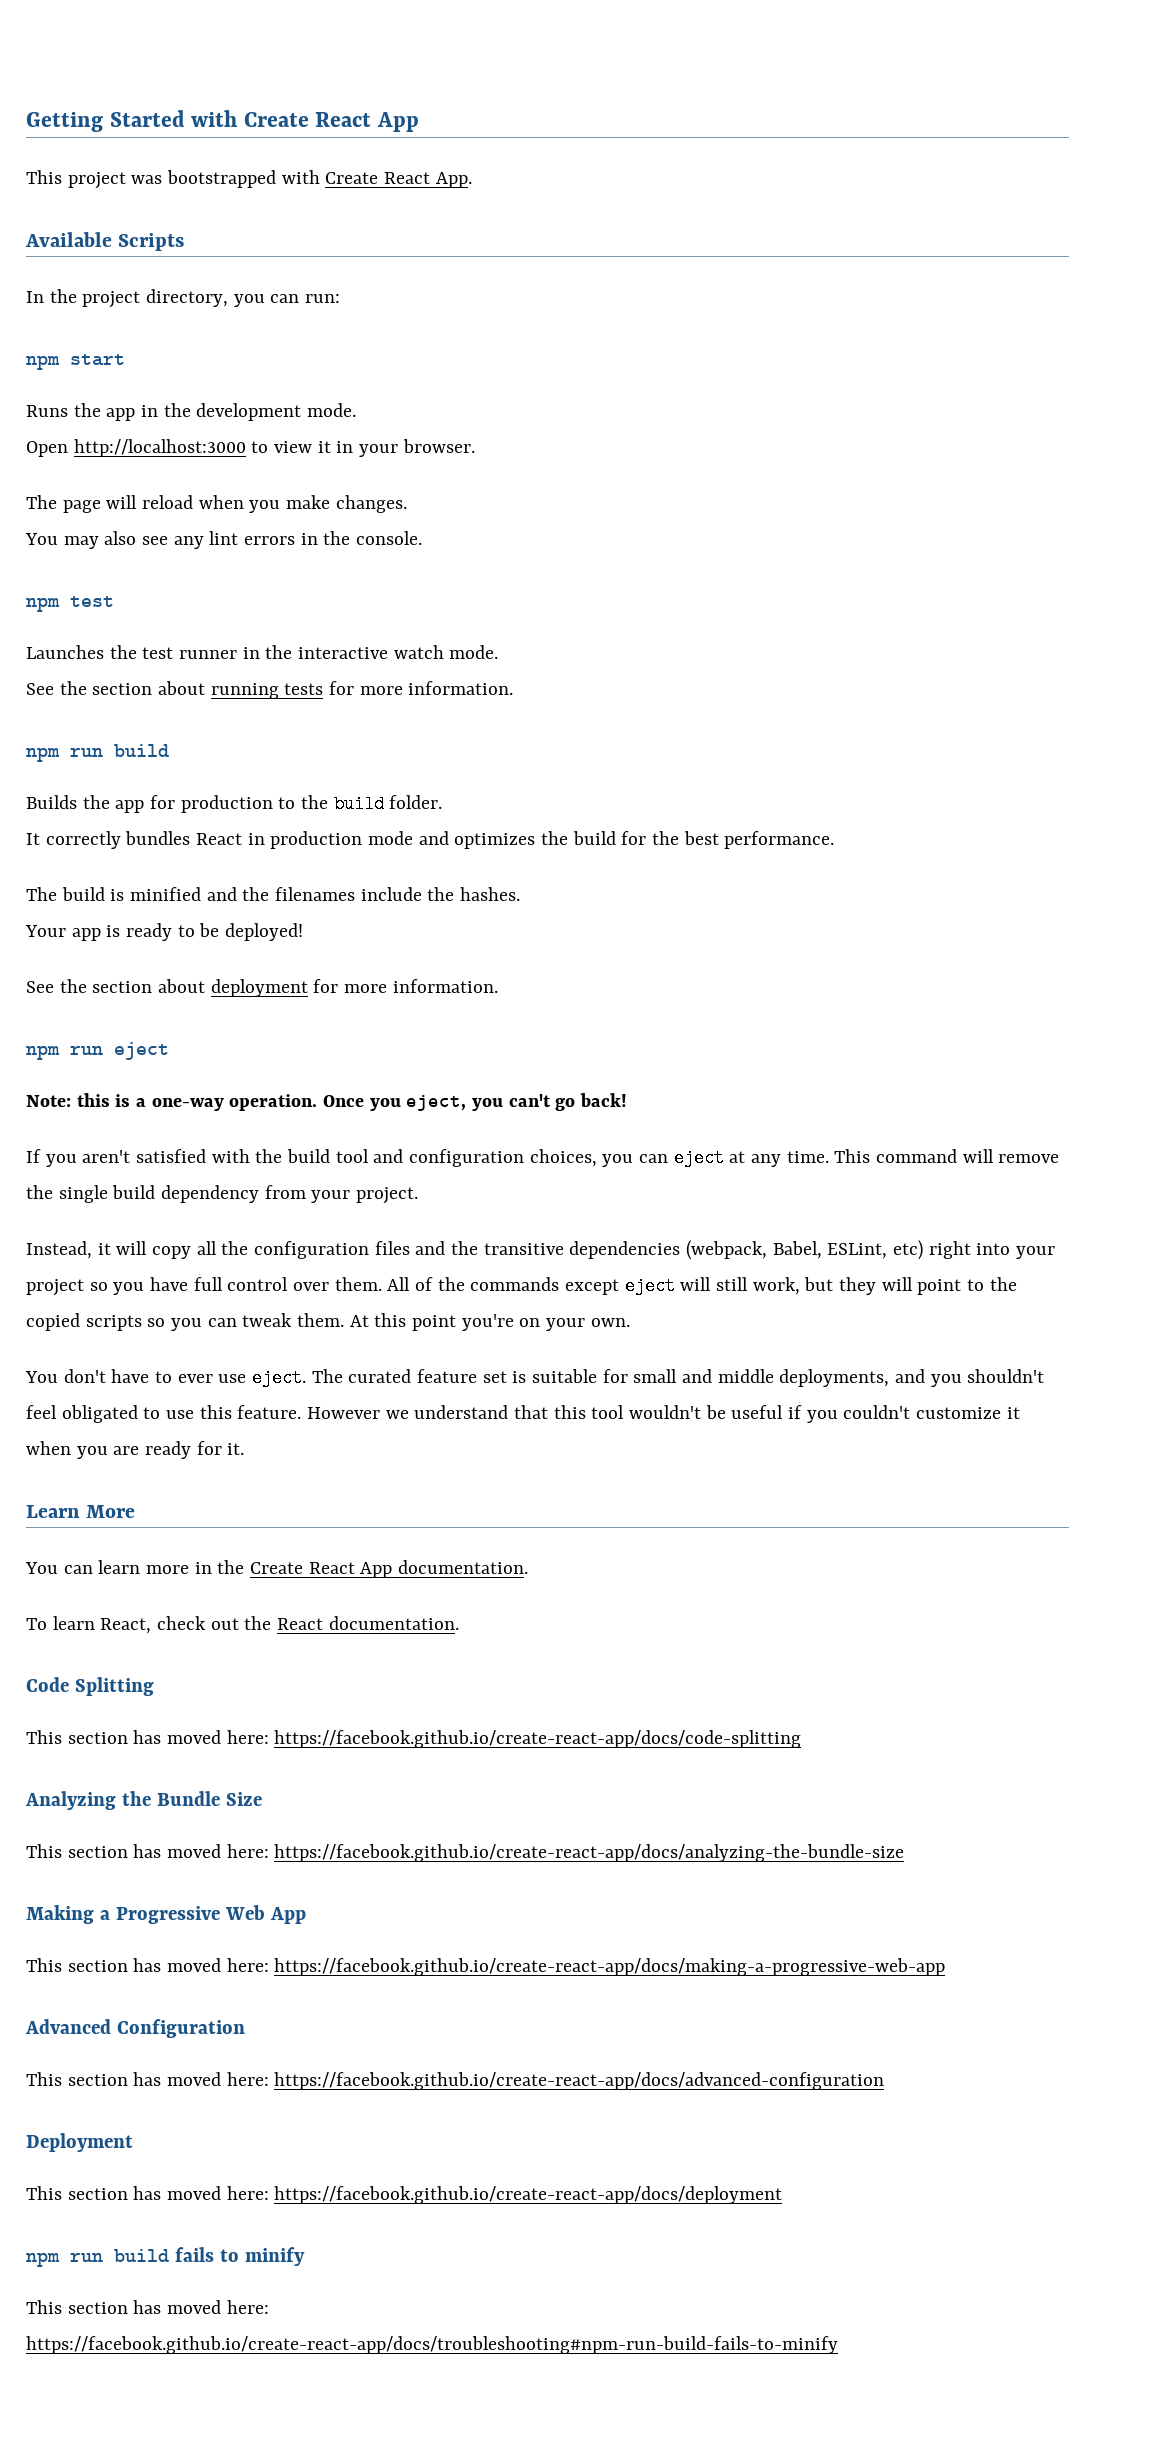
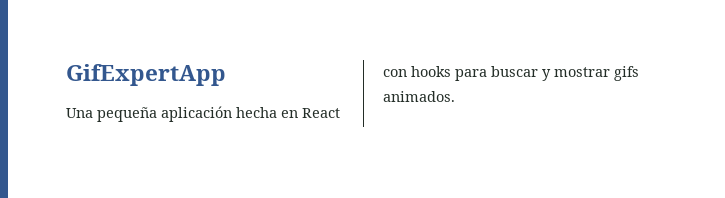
[26,110,420,132] [26,170,472,189] [25,232,185,251] [26,289,341,308] [26,354,125,370] [26,403,357,421] [26,439,475,457] [26,495,407,513] [25,531,423,549] [26,596,114,612] [26,645,499,659] [26,681,514,699] [26,744,169,762] [26,795,443,813] [26,831,835,849] [26,887,521,901] [25,923,304,941] [26,979,498,997] [26,1042,169,1060] [26,1093,628,1111] [26,1149,1060,1167] [26,1185,419,1204] [26,1240,1056,1260] [26,1277,1017,1296] [26,1313,630,1331] [25,1369,1045,1387] [26,1405,1020,1423] [26,1441,245,1459] [26,1505,136,1518] [25,1560,529,1578] [26,1616,459,1634] [26,1677,154,1696] [26,1730,802,1748] [25,1791,262,1810] [26,1844,905,1862] [26,1905,306,1924] [26,1958,946,1976] [25,2019,245,2038] [26,2072,885,2090] [26,2133,133,2152] [26,2186,783,2204] [26,2247,305,2267] [26,2300,269,2314] [26,2336,838,2354] Getting Started with Create React App // This project was bootstrapped with Create React App. // Available Scripts // In the project directory, you can run: // npm start // Runs the app in the development mode. // Open http://localhost:3000 to view it in your browser. // The page will reload when you make changes. // You may also see any lint errors in the console. // npm test // Launches the test runner in the interactive watch mode. // See the section about running tests for more information. // npm run build // Builds the app for production to the build folder. // It correctly bundles React in production mode and optimizes the build for the best performance. // The build is minified and the filenames include the hashes. // Your app is ready to be deployed! // See the section about deployment for more information. // npm run eject // Note: this is a one-way operation. Once you eject, you can't go back! // If you aren't satisfied with the build tool and configuration choices, you can eject at any time. This command will remove the single build dependency from your project. // Instead, it will copy all the configuration files and the transitive dependencies (webpack, Babel, ESLint, etc) right into your project so you have full control over them. All of the commands except eject will still work, but they will point to the copied scripts so you can tweak them. At this point you're on your own. // You don't have to ever use eject. The curated feature set is suitable for small and middle deployments, and you shouldn't feel obligated to use this feature. However we understand that this tool wouldn't be useful if you couldn't customize it when you are ready for it. // Learn More // You can learn more in the Create React App documentation. // To learn React, check out the React documentation. // Code Splitting // This section has moved here: https://facebook.github.io/create-react-app/docs/code-splitting // Analyzing the Bundle Size // This section has moved here: https://facebook.github.io/create-react-app/docs/analyzing-the-bundle-size // Making a Progressive Web App // This section has moved here: https://facebook.github.io/create-react-app/docs/making-a-progressive-web-app // Advanced Configuration // This section has moved here: https://facebook.github.io/create-react-app/docs/advanced-configuration // Deployment // This section has moved here: https://facebook.github.io/create-react-app/docs/deployment // npm run build fails to minify // This section has moved here: https://facebook.github.io/create-react-app/docs/troubleshooting#npm-run-build-fails-to-minify -> [66,64,226,86] [66,106,340,122] [383,66,639,81] [383,91,455,102] GifExpertApp // Una pequeña aplicación hecha en React con hooks para buscar y mostrar gifs animados.

